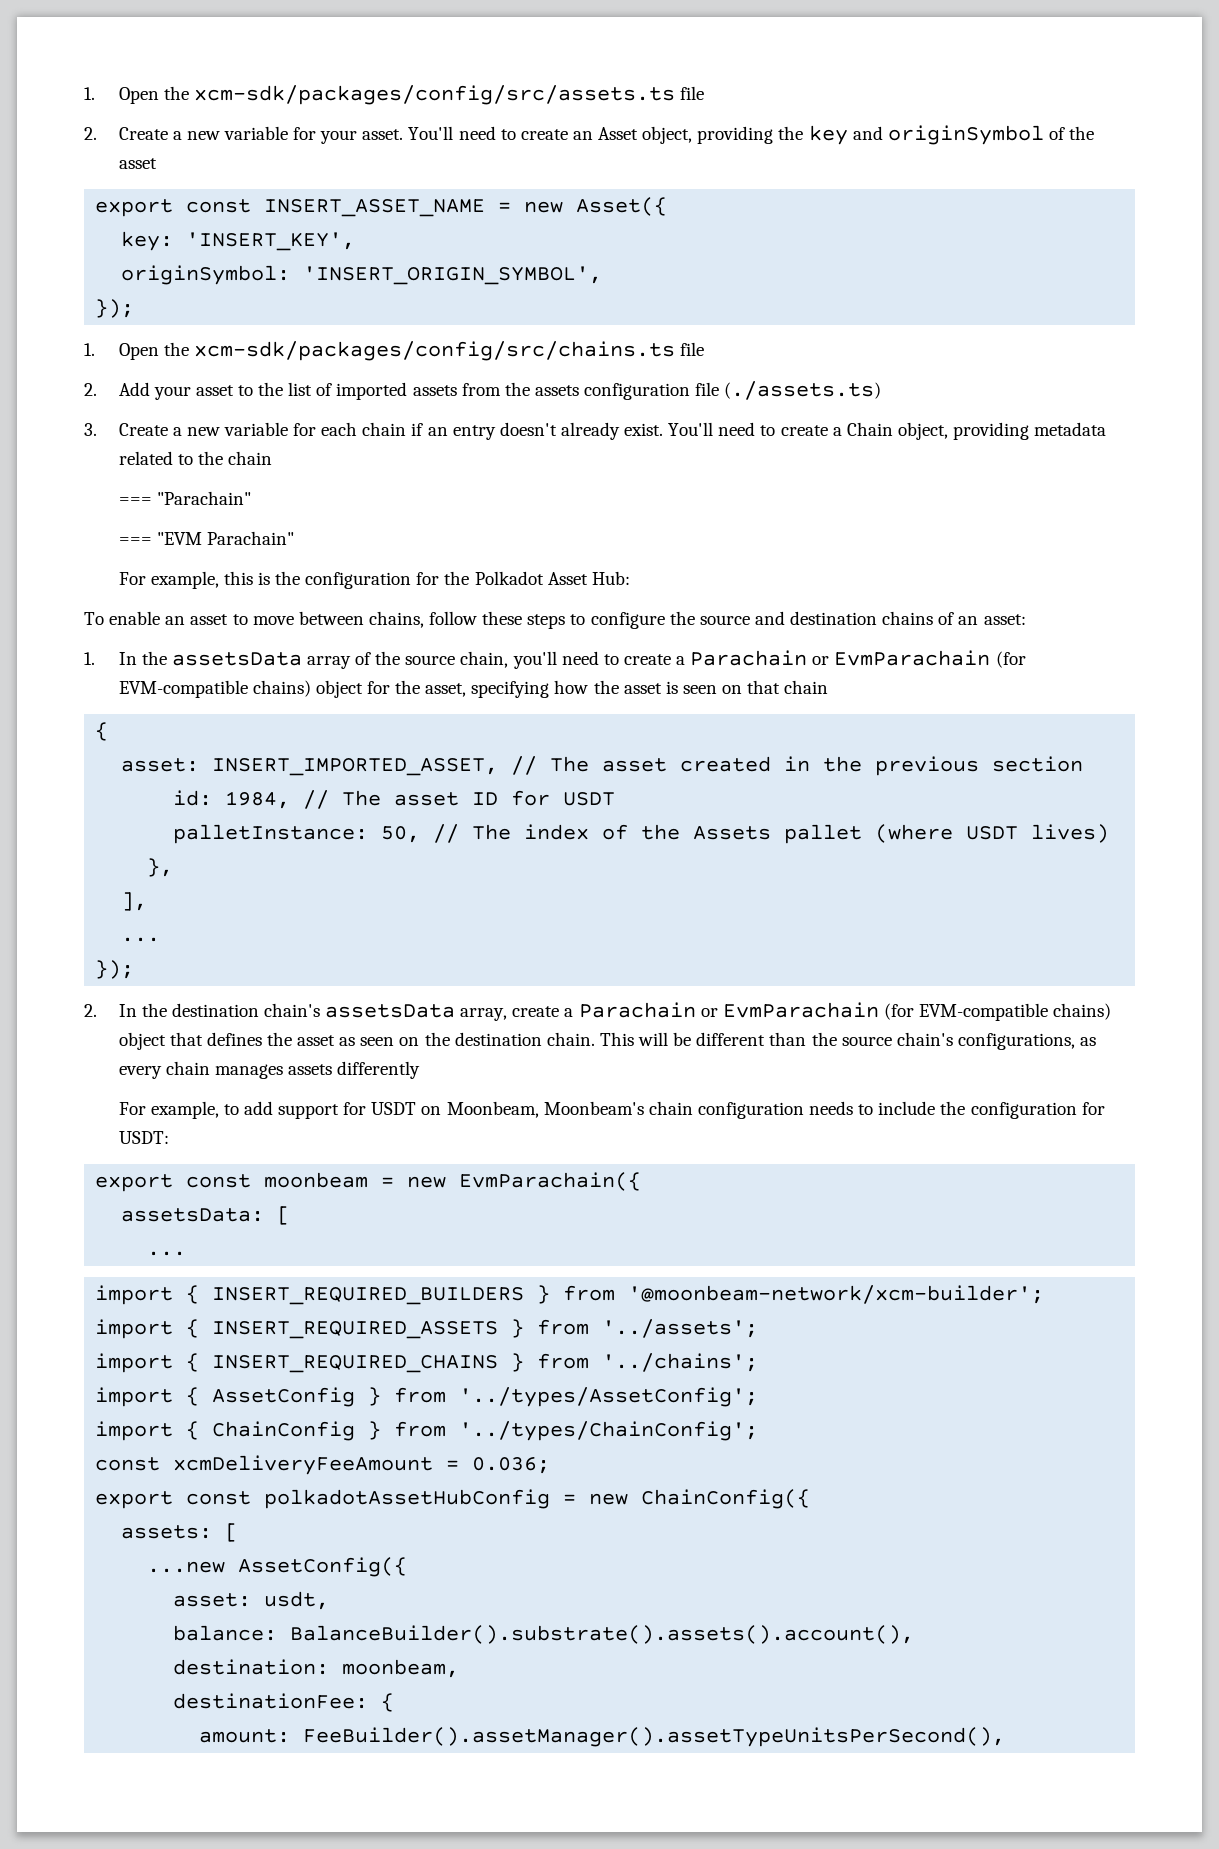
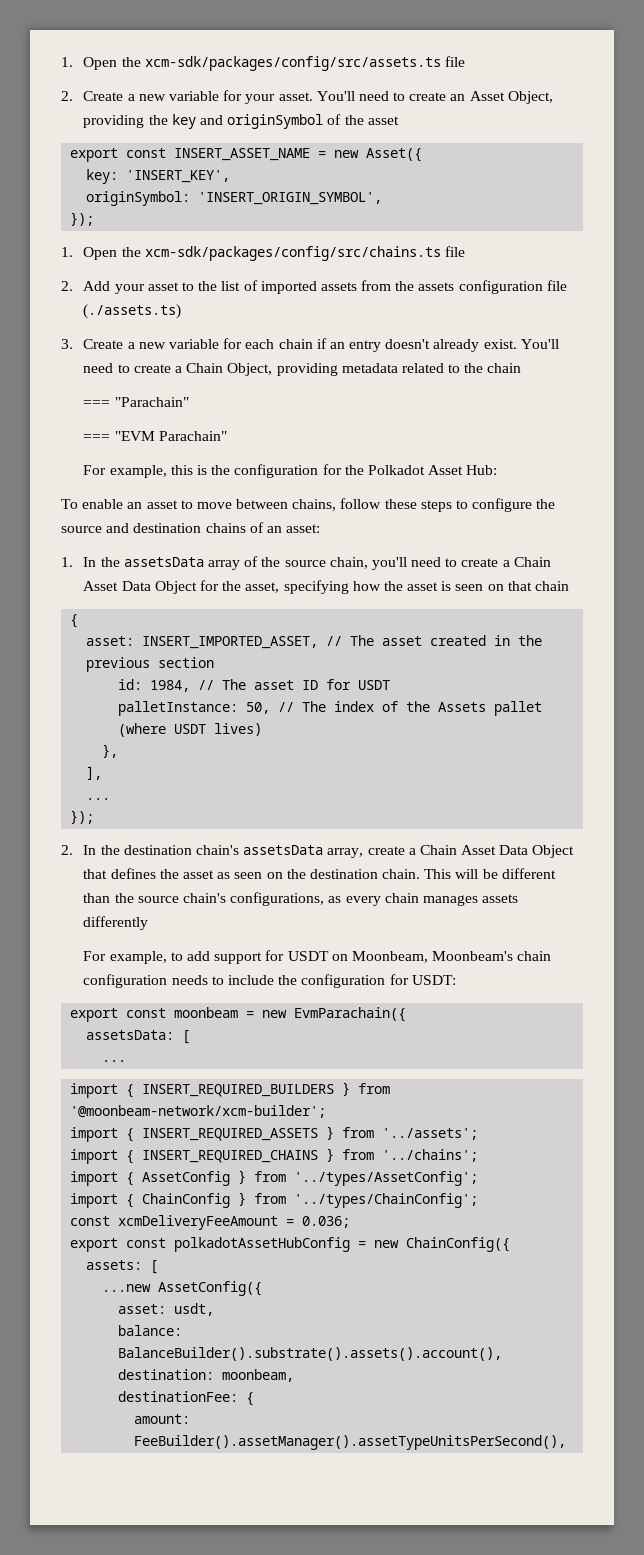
[642,126,693,144] object, -> [507,91,553,104] Object,
[897,422,948,440] object, -> [227,363,273,376] Object,
[690,650,1026,668] [118,680,363,698] Parachain or EvmParachain (for EVM-compatible chains) object -> [513,557,551,567] [83,581,197,594] Chain Asset Data Object
[578,1002,1112,1021] [118,1032,166,1050] Parachain or EvmParachain (for EVM-compatible chains) object -> [419,845,575,858] Chain Asset Data Object

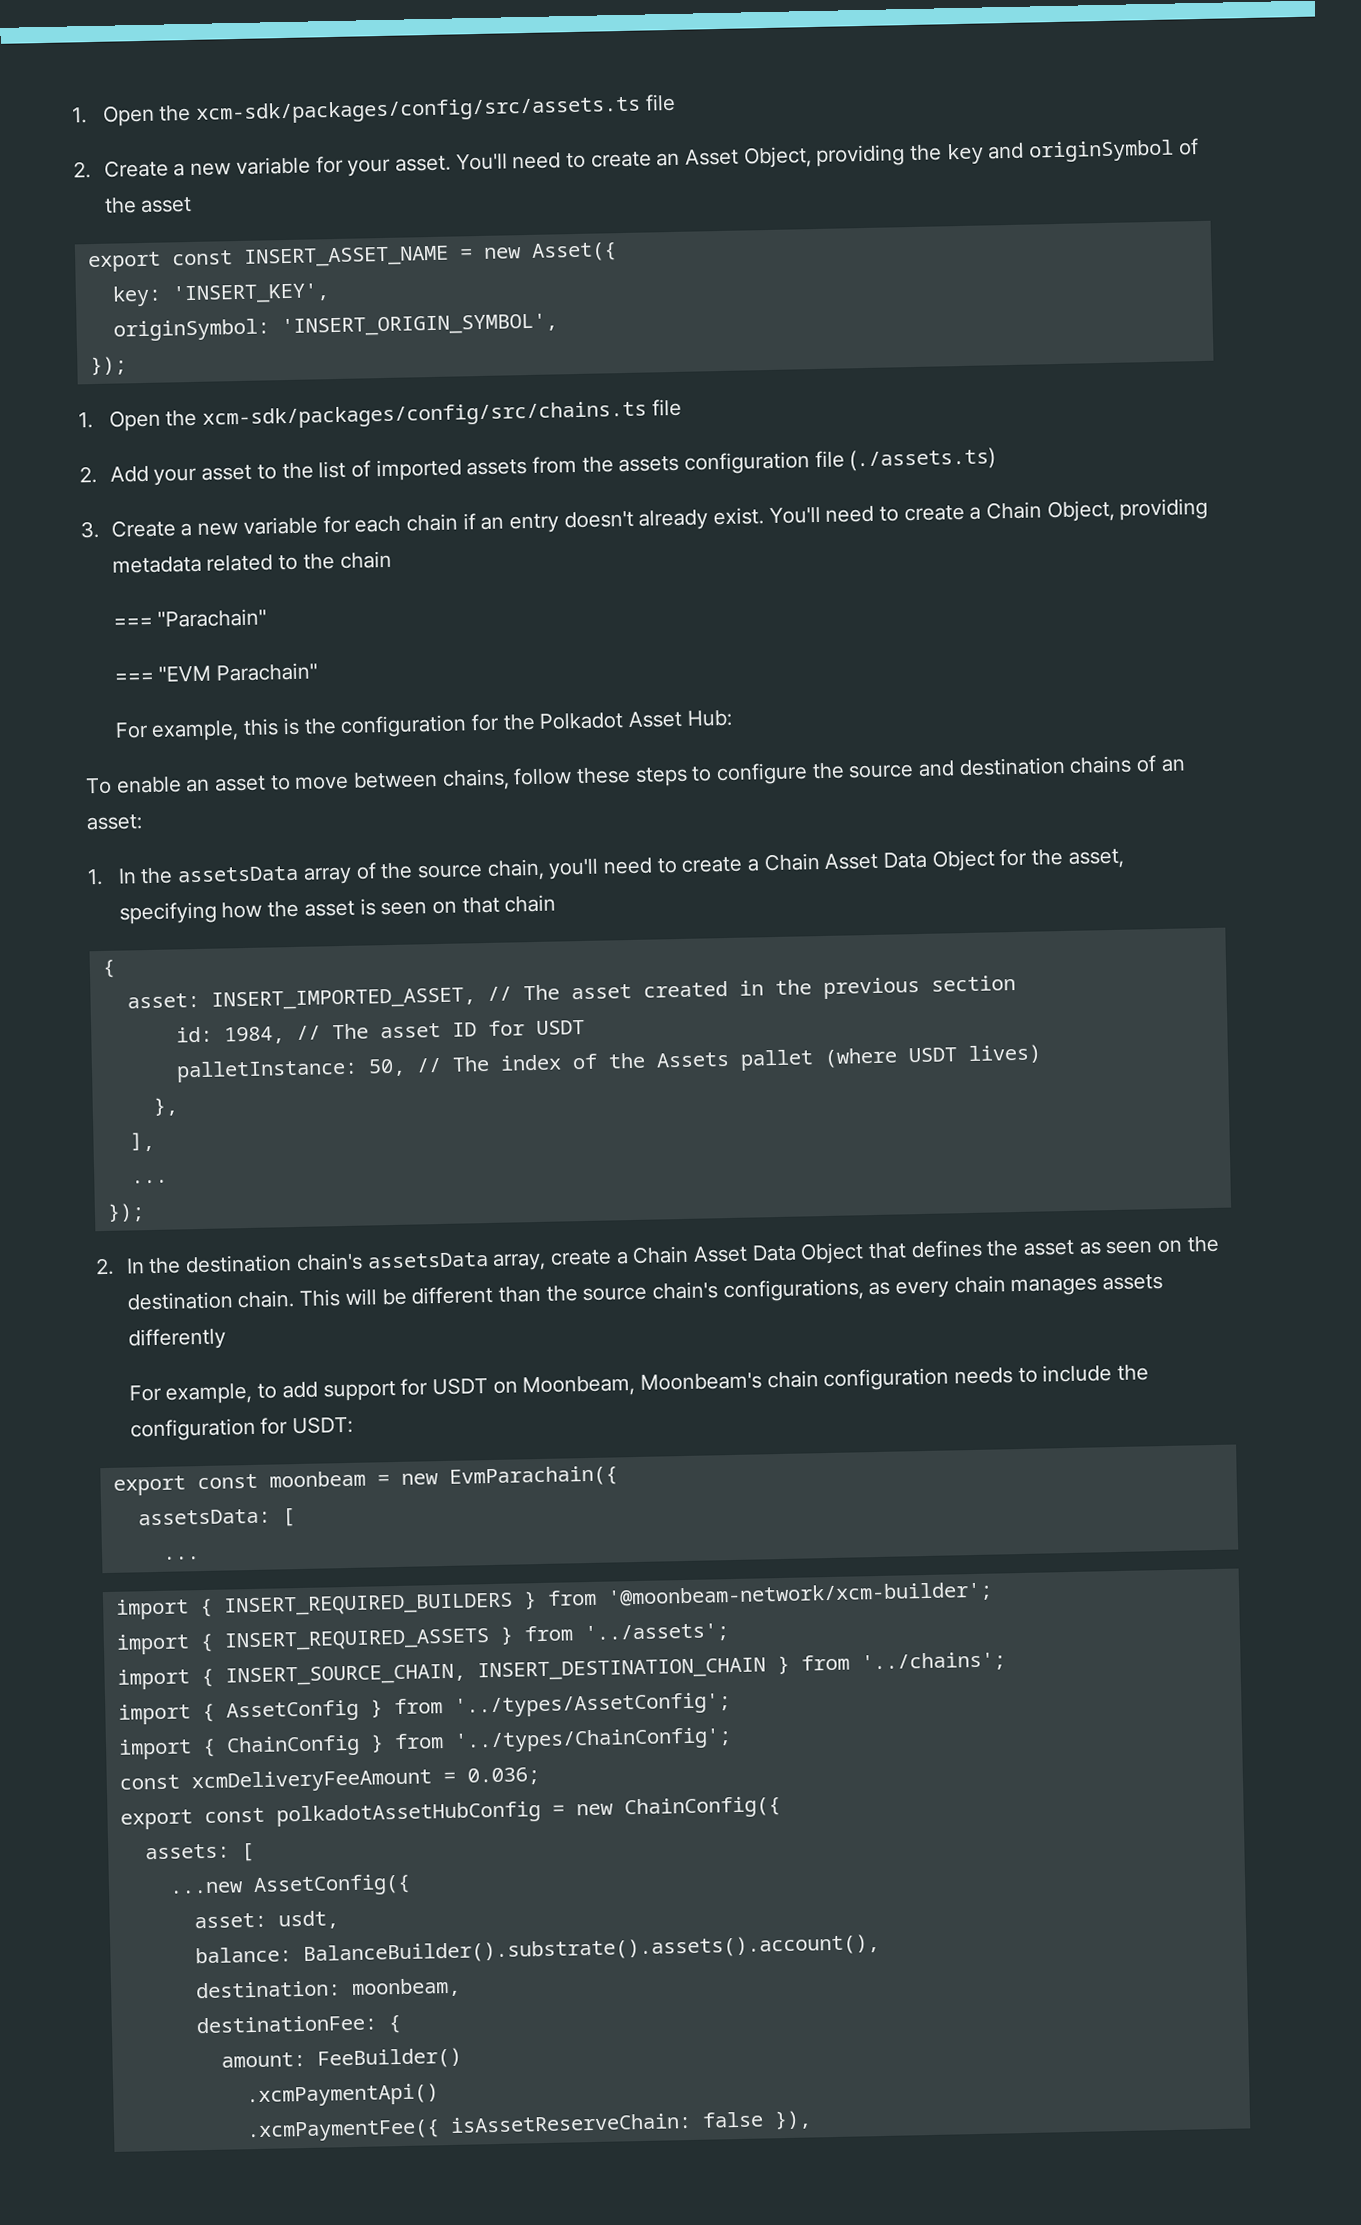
[142,1150,319,1163] INSERT_REQUIRED_CHAINS -> [224,1657,766,1687] INSERT_SOURCE_CHAIN, INSERT_DESTINATION_CHAIN
[134,1435,567,1450] FeeBuilder().assetManager().assetTypeUnitsPerSecond(), -> [316,2047,462,2070] [245,2083,439,2108] [245,2110,812,2143] FeeBuilder() // .xcmPaymentApi() // .xcmPaymentFee({ isAssetReserveChain: false }),

